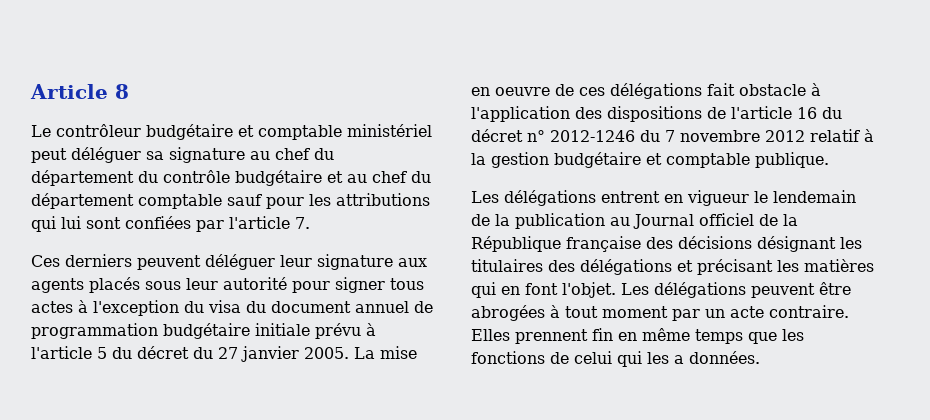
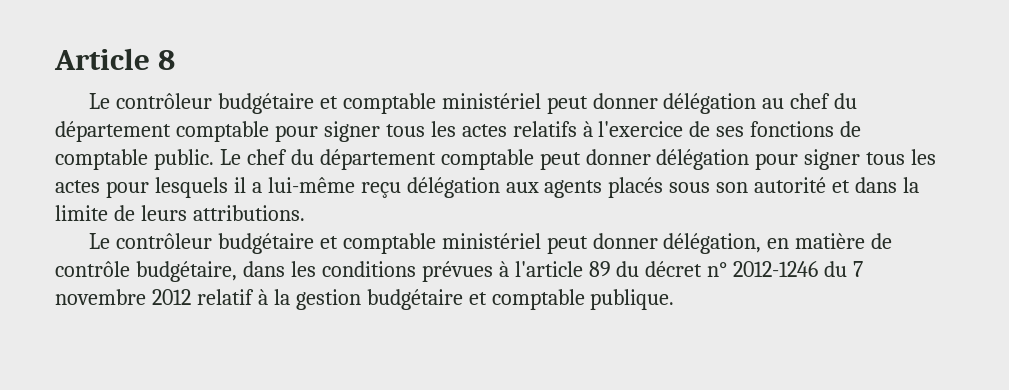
[71,147,334,163] [31,170,343,186] déléguer sa signature au chef du département du contrôle budgétaire et -> [592,93,757,114] donner délégation
[227,193,430,209] [31,216,310,232] [31,254,427,270] [31,277,424,293] [31,300,433,316] [31,323,376,339] [31,346,417,362] [471,83,821,99] [471,106,817,122] sauf pour les attributions qui lui sont confiées par l'article 7. // Ces derniers peuvent déléguer leur signature aux agents placés sous leur autorité pour signer tous actes à l'exception du visa du document annuel de programmation budgétaire initiale prévu à l'article 5 du décret du 27 janvier 2005. La mise en oeuvre de ces délégations fait obstacle à l'application des dispositions de l'article 16 -> [274,121,862,142] [55,149,937,170] [55,177,920,198] [55,205,305,221] [88,233,893,254] [55,261,611,282] pour signer tous les actes relatifs à l'exercice de ses fonctions de comptable public. Le chef du département comptable peut donner délégation pour signer tous les actes pour lesquels il a lui-même reçu délégation aux agents placés sous son autorité et dans la limite de leurs attributions. // Le contrôleur budgétaire et comptable ministériel peut donner délégation, en matière de contrôle budgétaire, dans les conditions prévues à l'article 89
[471,190,856,206] [471,213,798,229] [471,236,862,252] [471,259,874,275] [471,282,851,298] [471,305,849,321] [471,328,804,344] [471,351,760,367] // Les délégations entrent en vigueur le lendemain de la publication au Journal officiel de la République française des décisions désignant les titulaires des délégations et précisant les matières qui en font l'objet. Les délégations peuvent être abrogées à tout moment par un acte contraire. Elles prennent fin en même temps que les fonctions de celui qui les a données. -> (675, 299) none

